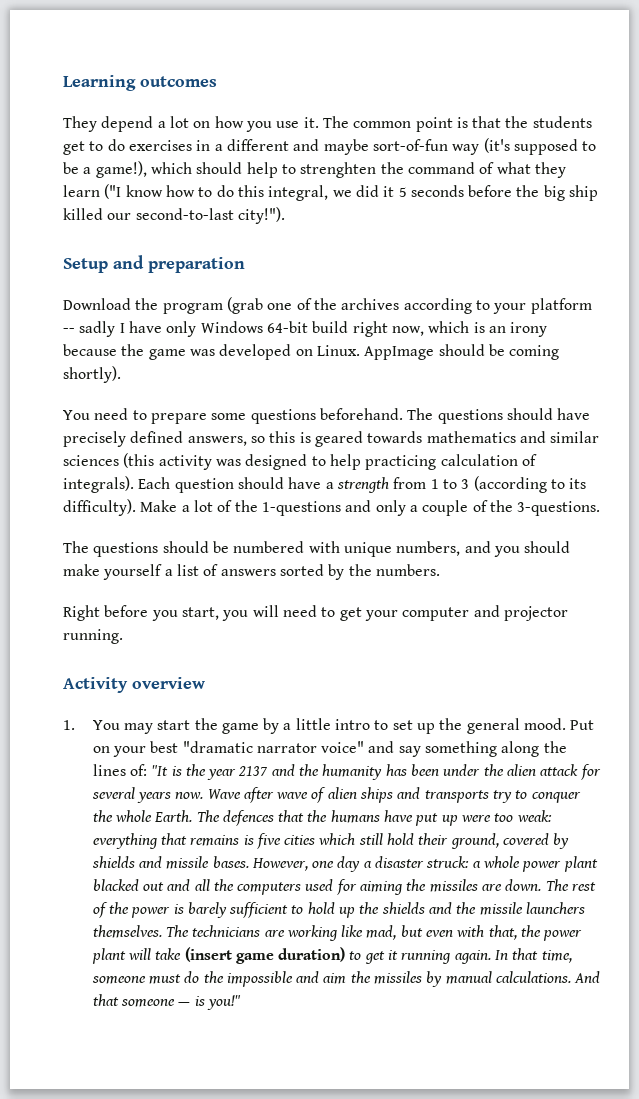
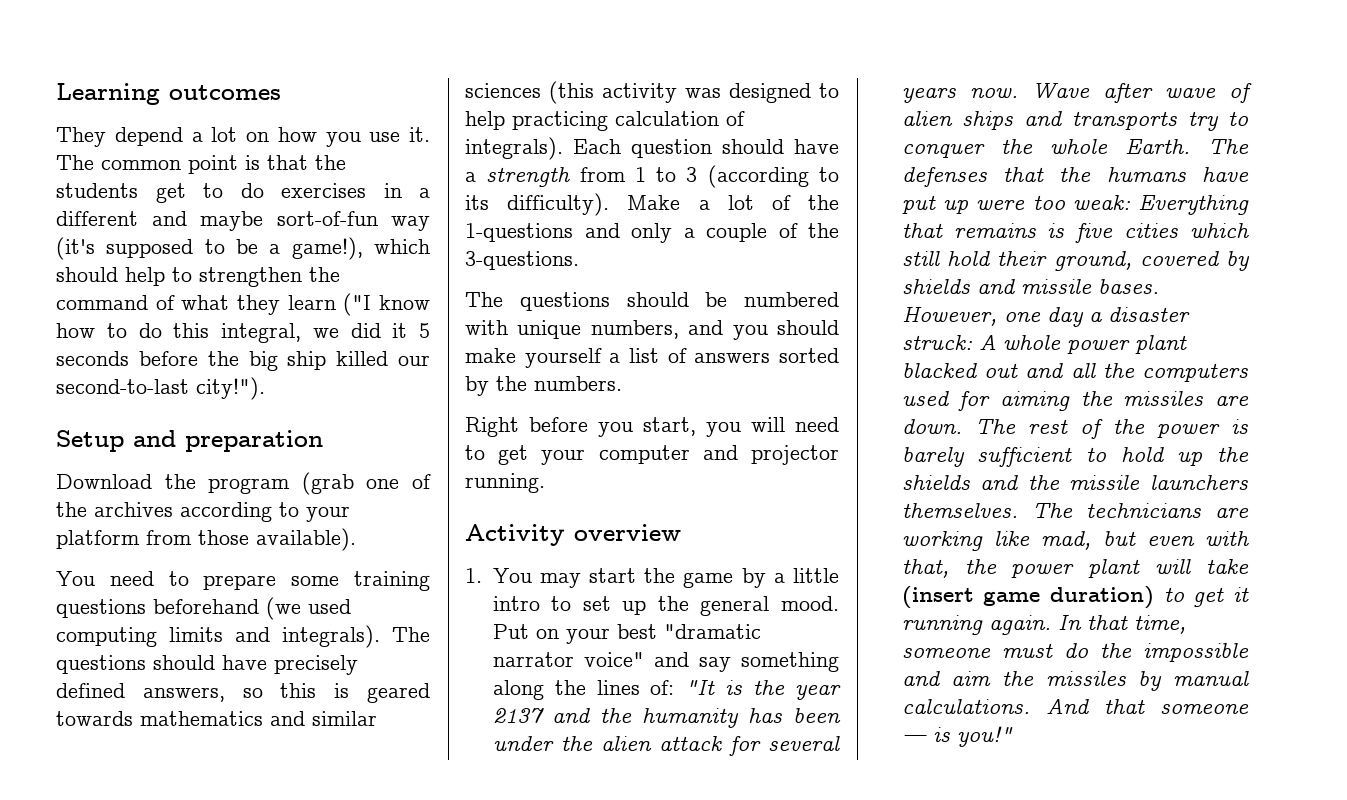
[300,162,377,178] strenghten -> [199,267,302,287] strengthen
[63,321,548,337] [63,344,560,360] [63,366,121,383] -- sadly I have only Windows 64-bit build right now, which is an irony because the game was developed on Linux. AppImage should be coming shortly). -> [146,528,356,551] from those available).
[250,408,403,424] questions beforehand. -> [354,571,431,591] [56,597,351,620] [56,625,380,648] training questions beforehand (we used computing limits and integrals).
[222,810,274,826] defences -> [901,167,987,187] defenses
[92,833,158,849] everything -> [1138,195,1249,215] Everything
[472,861,481,868] a -> [978,335,996,350] A

